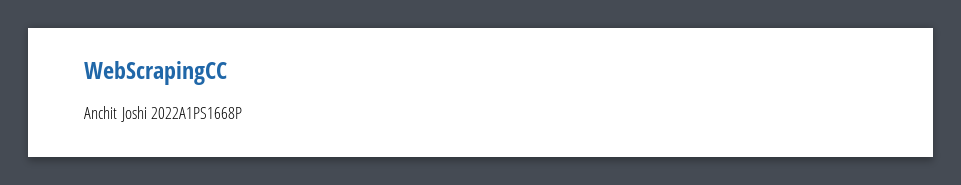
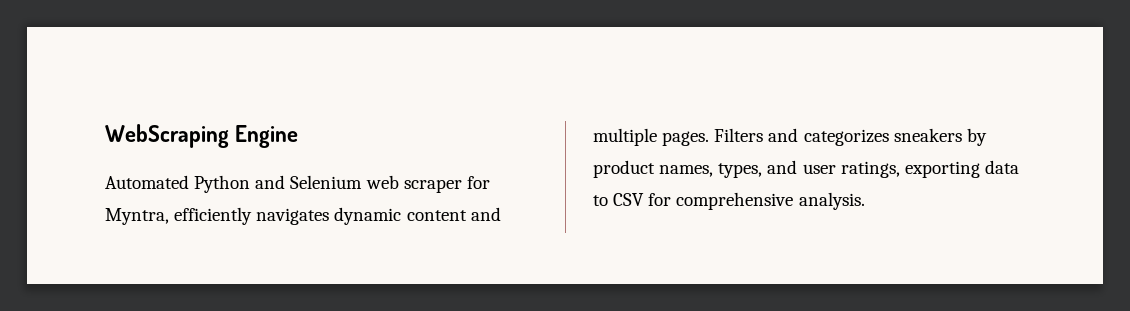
[84,61,227,85] [84,106,243,122] WebScrapingCC // Anchit Joshi 2022A1PS1668P -> [105,124,299,148] [105,175,490,193] [105,207,501,225] [593,128,987,146] [593,160,1019,178] [593,192,865,210] WebScraping Engine // Automated Python and Selenium web scraper for Myntra, efficiently navigates dynamic content and multiple pages. Filters and categorizes sneakers by product names, types, and user ratings, exporting data to CSV for comprehensive analysis.

